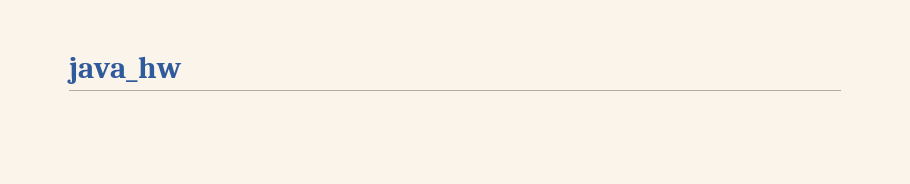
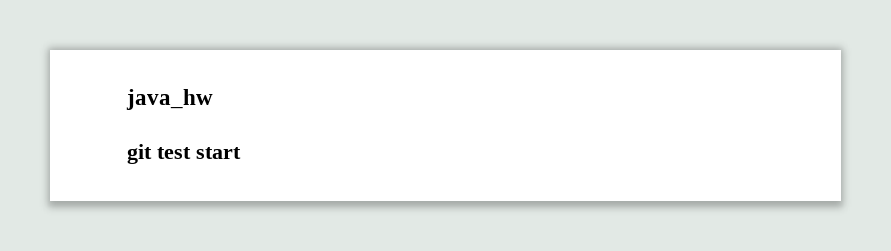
(182, 70) none -> [127,144,241,164] // git test start

